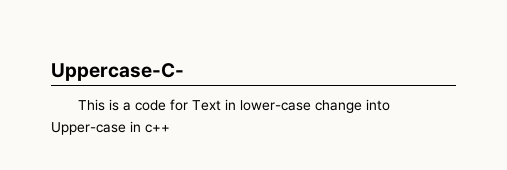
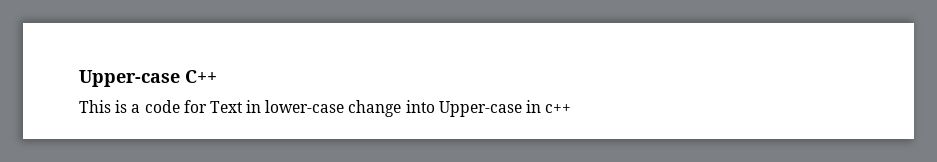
[51,63,184,81] Uppercase-C- -> [79,70,217,87] Upper-case C++

